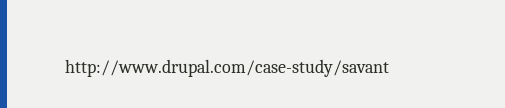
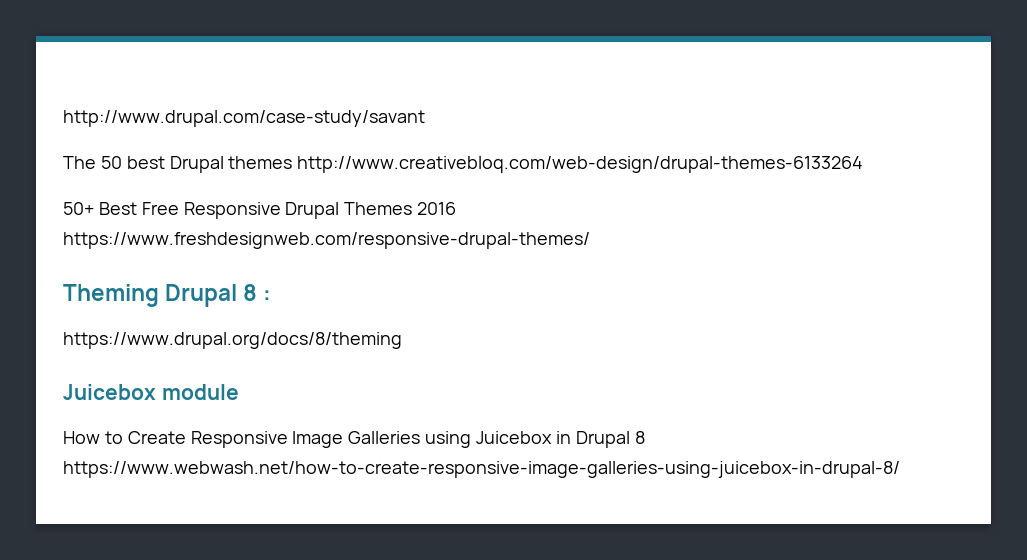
(389, 68) none -> [63,156,864,173] [63,202,457,219] [63,232,590,249] [63,284,272,307] [63,332,402,349] [63,384,239,400] [63,431,645,448] [63,461,900,478] // The 50 best Drupal themes http://www.creativebloq.com/web-design/drupal-themes-6133264 // 50+ Best Free Responsive Drupal Themes 2016 https://www.freshdesignweb.com/responsive-drupal-themes/ // Theming Drupal 8 : // https://www.drupal.org/docs/8/theming // Juicebox module // How to Create Responsive Image Galleries using Juicebox in Drupal 8 https://www.webwash.net/how-to-create-responsive-image-galleries-using-juicebox-in-drupal-8/

